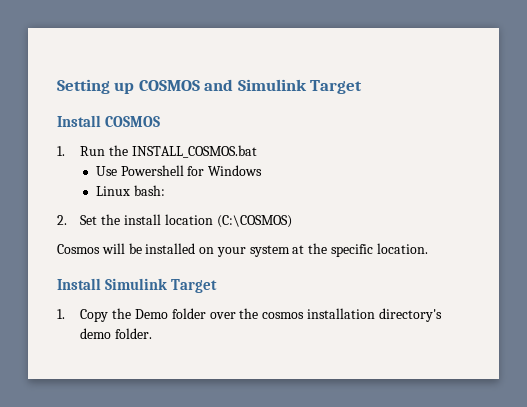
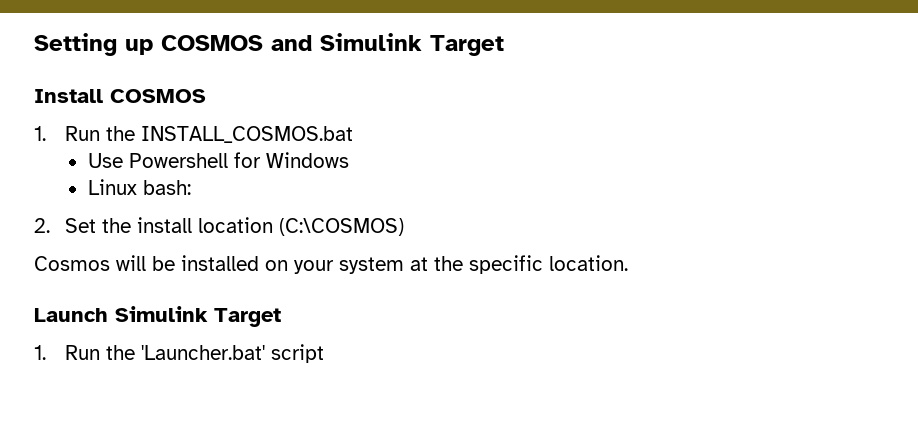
[57,278,101,290] Install -> [34,308,108,322] Launch
[80,308,442,322] [80,328,153,339] Copy the Demo folder over the cosmos installation directory's demo folder. -> [65,344,325,363] Run the 'Launcher.bat' script

